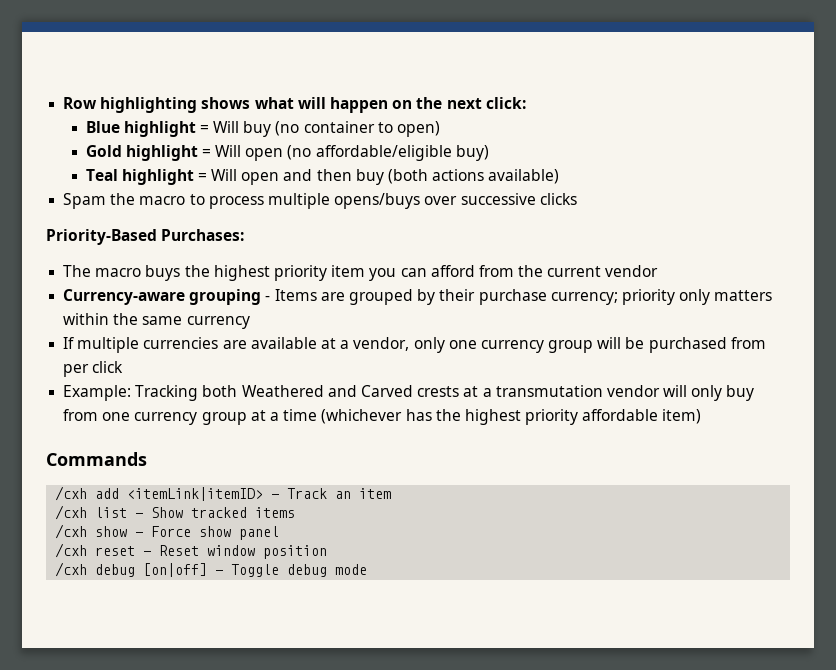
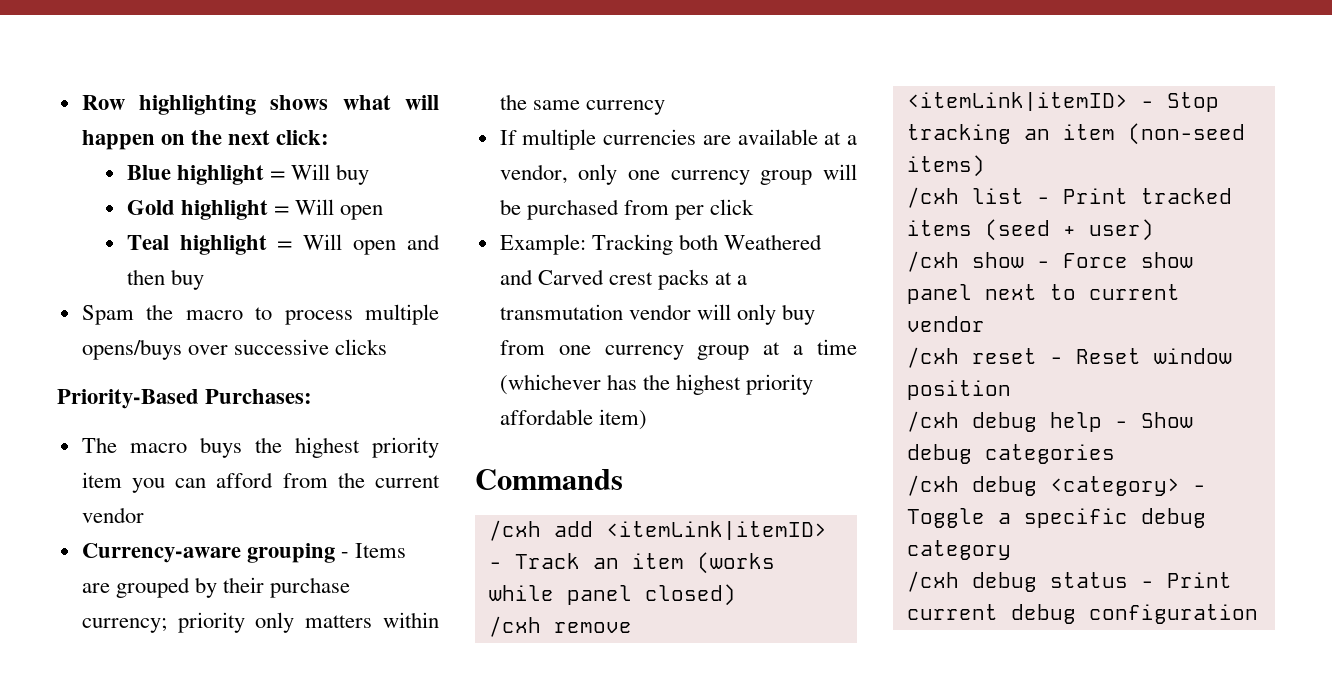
[275,121,440,137] (no container to open) -> (369, 174) none
[287,145,489,161] (no affordable/eligible buy) -> (383, 212) none
[387,169,560,184] (both actions available) -> (204, 279) none
[417,386,460,397] crests -> [608,269,709,290] crest packs
(392, 493) none -> [696,552,775,574] [488,584,736,606] [488,616,632,637] [906,92,1219,112] [906,123,1245,145] [906,155,985,177] (works while panel closed) // /cxh remove <itemLink|itemID> - Stop tracking an item (non-seed items)
[151,507,184,518] Show -> [1062,188,1128,204] Print
(296, 512) none -> [984,219,1154,241] (seed + user)
(280, 533) none -> [984,284,1180,300] [906,316,985,332] next to current vendor
[143,563,368,577] [on|off] - Toggle debug mode -> [1049,412,1193,432] [906,444,1115,464] [906,475,1206,496] [906,508,1206,528] [906,540,1011,560] [906,571,1232,592] [906,604,1258,624] help - Show debug categories // /cxh debug <category> - Toggle a specific debug category // /cxh debug status - Print current debug configuration

